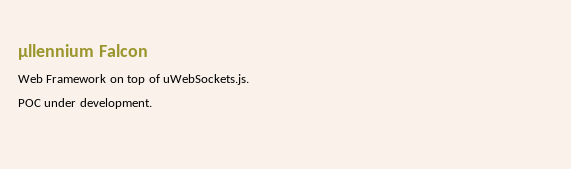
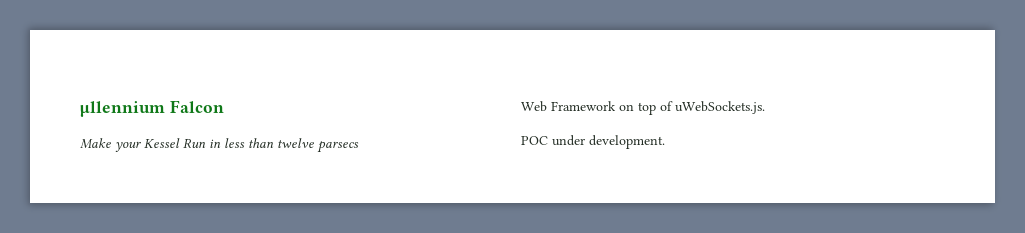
(148, 50) none -> [80,138,359,153] // Make your Kessel Run in less than twelve parsecs

